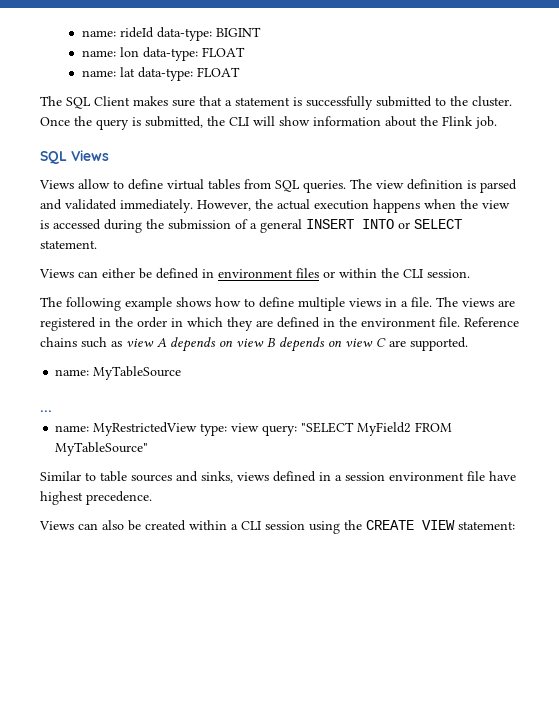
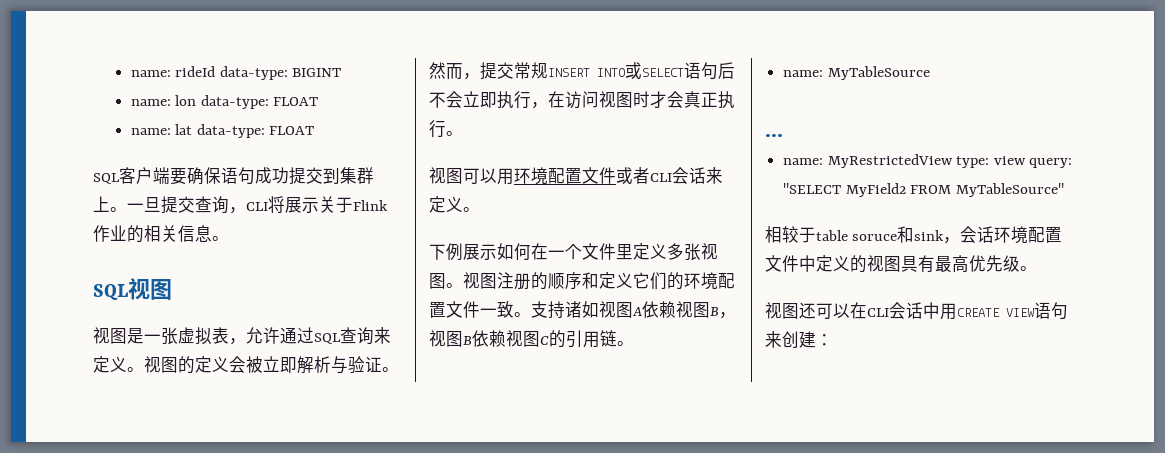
[40,96,512,110] [40,116,497,130] [40,150,109,164] [39,179,517,193] [40,199,510,213] [40,219,462,233] [40,240,97,249] [39,268,470,279] [40,297,515,311] [40,317,519,331] [40,337,468,352] The SQL Client makes sure that a statement is successfully submitted to the cluster. Once the query is submitted, the CLI will show information about the Flink job. // SQL Views // Views allow to define virtual tables from SQL queries. The view definition is parsed and validated immediately. However, the actual execution happens when the view is accessed during the submission of a general INSERT INTO or SELECT statement. // Views can either be defined in environment files or within the CLI session. // The following example shows how to define multiple views in a file. The views are registered in the order in which they are defined in the environment file. Reference chains such as view A depends on view B depends on view C are supported. -> [93,167,374,185] [93,196,388,214] [93,225,229,243] [93,278,172,301] [93,327,391,345] [93,356,399,374] [429,62,735,80] [429,91,735,109] [429,120,463,138] [429,167,723,185] [429,196,480,213] [429,243,718,261] [429,272,735,290] [429,301,736,319] [429,330,634,348] SQL客户端要确保语句成功提交到集群上。一旦提交查询，CLI将展示关于Flink作业的相关信息。 // SQL视图 // 视图是一张虚拟表，允许通过SQL查询来定义。视图的定义会被立即解析与验证。然而，提交常规INSERT INTO或SELECT语句后不会立即执行，在访问视图时才会真正执行。 // 视图可以用环境配置文件或者CLI会话来定义。 // 下例展示如何在一个文件里定义多张视图。视图注册的顺序和定义它们的环境配置文件一致。支持诸如视图A依赖视图B，视图B依赖视图C的引用链。
[40,471,516,483] [40,491,152,505] [39,520,515,534] Similar to table sources and sinks, views defined in a session environment file have highest precedence. // Views can also be created within a CLI session using the CREATE VIEW statement: -> [765,226,1063,244] [765,255,1037,273] [765,302,1068,320] [765,331,833,349] 相较于table soruce和sink，会话环境配置文件中定义的视图具有最高优先级。 // 视图还可以在CLI会话中用CREATE VIEW语句来创建：

